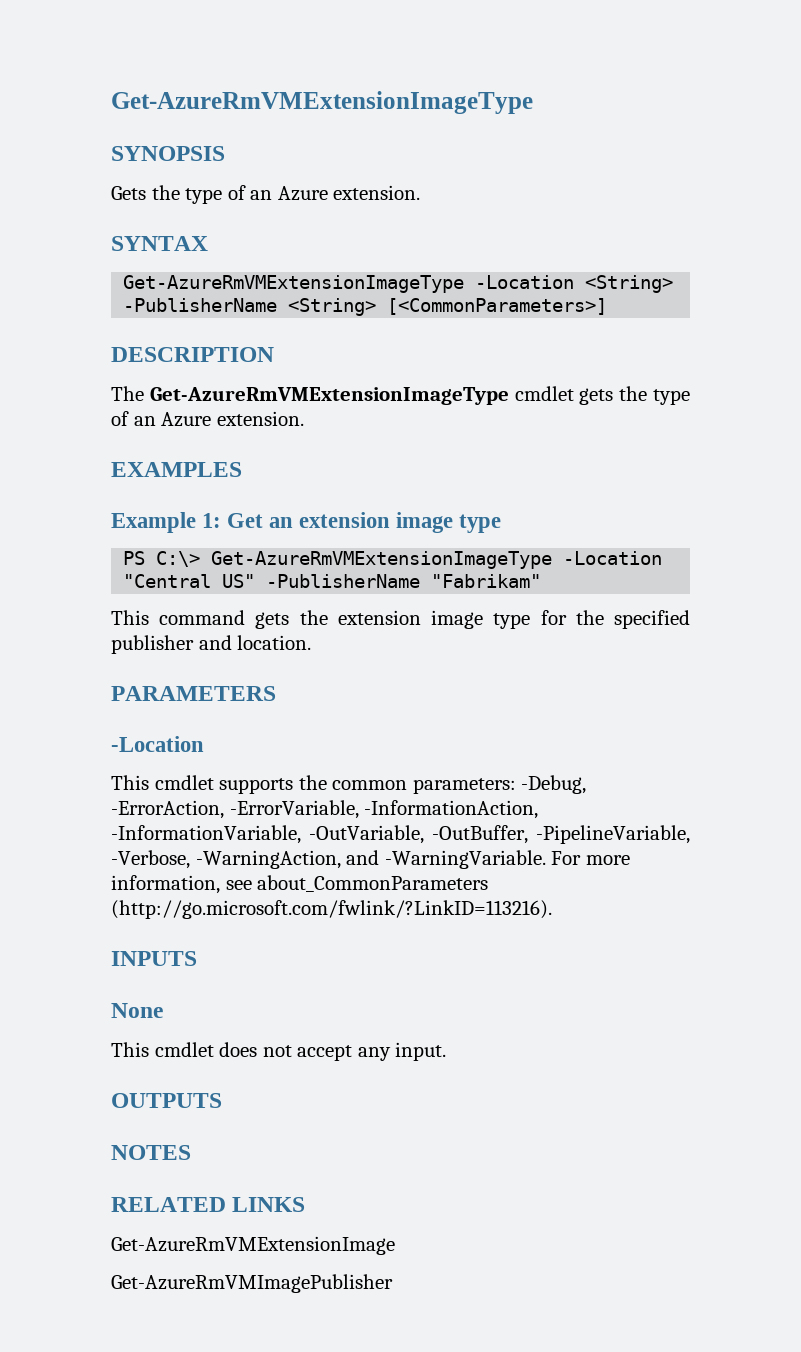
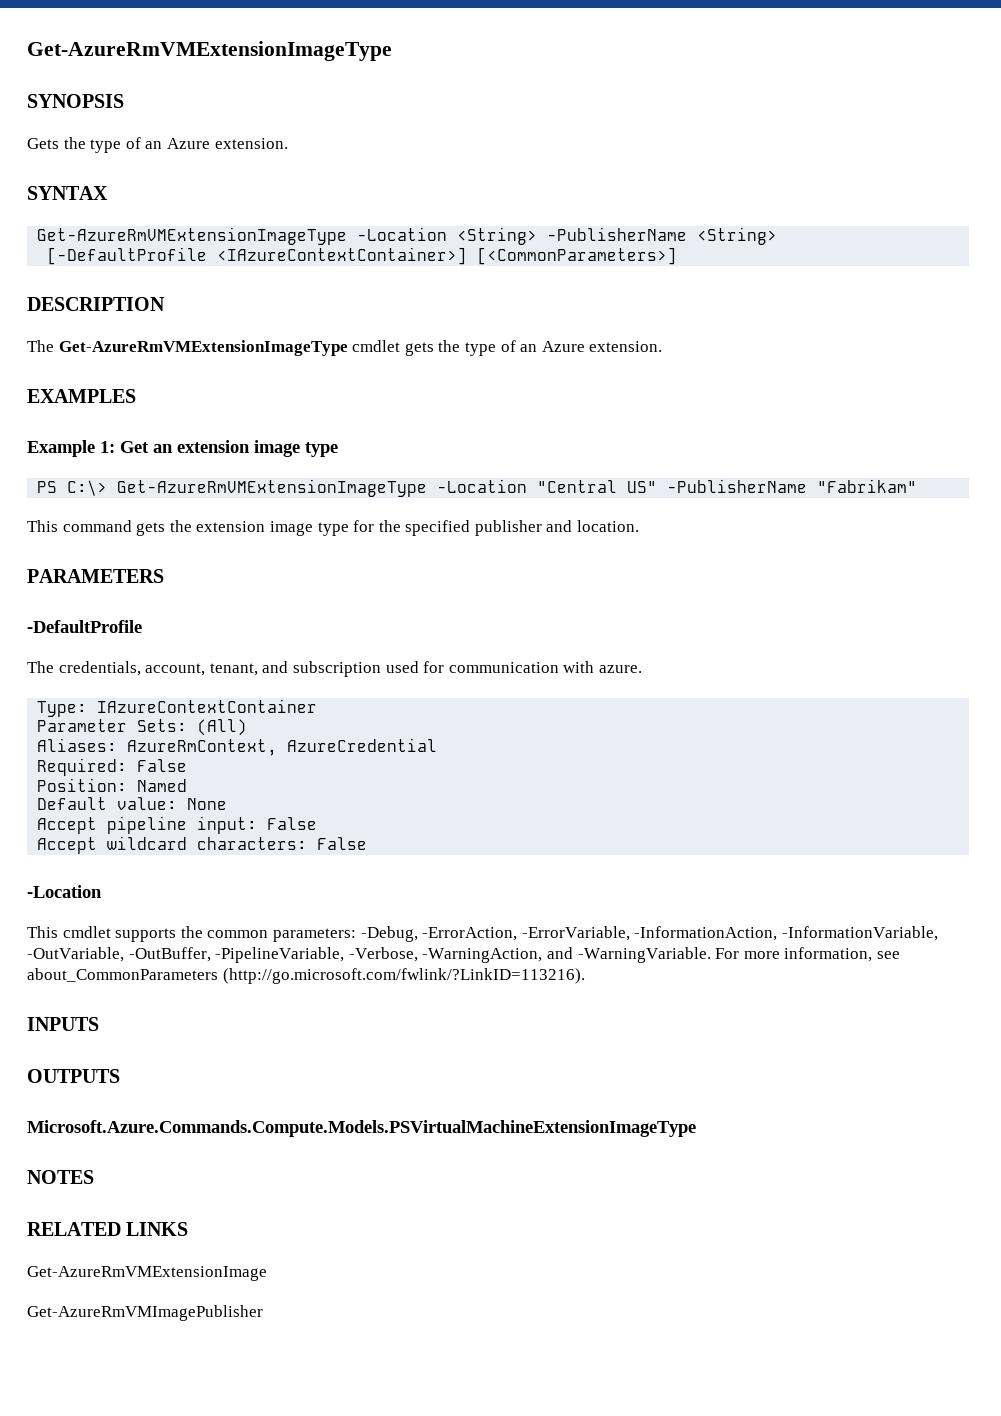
(377, 307) none -> [47,247,468,265] // [-DefaultProfile <IAzureContextContainer>]
(276, 693) none -> [27,620,142,633] [27,661,642,677] [37,699,318,717] [37,719,248,736] [37,738,438,756] [37,758,188,776] [37,778,188,792] [37,797,228,810] [37,816,318,834] [37,836,368,854] // -DefaultProfile // The credentials, account, tenant, and subscription used for communication with azure. // Type: IAzureContextContainer // Parameter Sets: (All) // Aliases: AzureRmContext, AzureCredential // Required: False // Position: Named // Default value: None // Accept pipeline input: False // Accept wildcard characters: False
[111,1003,163,1018] [111,1042,447,1061] [111,1093,222,1108] None // This cmdlet does not accept any input. // OUTPUTS -> [27,1069,120,1083] [27,1120,696,1137] OUTPUTS // Microsoft.Azure.Commands.Compute.Models.PSVirtualMachineExtensionImageType

